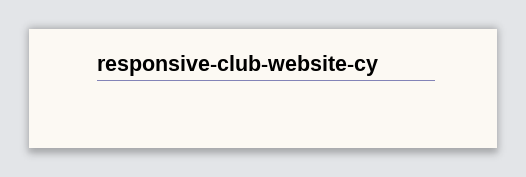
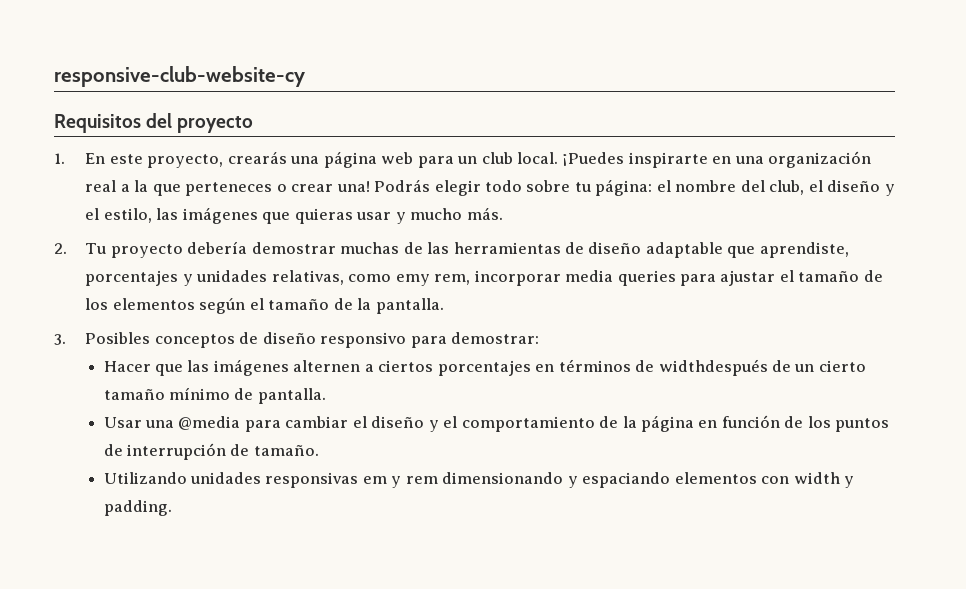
(378, 65) none -> [54,113,254,133] [54,151,872,168] [85,179,895,196] [85,207,503,224] [54,241,849,258] [85,270,883,286] [85,298,444,314] [54,332,540,348] [103,359,866,376] [103,387,326,404] [103,415,890,432] [103,443,319,460] [103,472,855,488] [103,500,172,516] // Requisitos del proyecto // 1. En este proyecto, crearás una página web para un club local. ¡Puedes inspirarte en una organización real a la que perteneces o crear una! Podrás elegir todo sobre tu página: el nombre del club, el diseño y el estilo, las imágenes que quieras usar y mucho más. // 2. Tu proyecto debería demostrar muchas de las herramientas de diseño adaptable que aprendiste, porcentajes y unidades relativas, como emy rem, incorporar media queries para ajustar el tamaño de los elementos según el tamaño de la pantalla. // 3. Posibles conceptos de diseño responsivo para demostrar: // Hacer que las imágenes alternen a ciertos porcentajes en términos de widthdespués de un cierto tamaño mínimo de pantalla. // Usar una @media para cambiar el diseño y el comportamiento de la página en función de los puntos de interrupción de tamaño. // Utilizando unidades responsivas em y rem dimensionando y espaciando elementos con width y padding.

